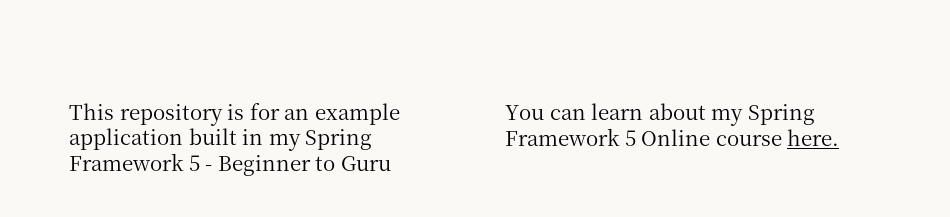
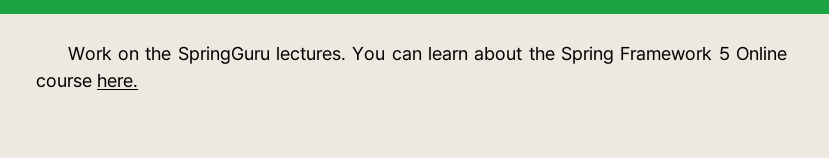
[69,103,400,126] [69,128,373,151] [69,153,391,176] This repository is for an example application built in my Spring Framework 5 - Beginner to Guru // -> [67,46,346,64] Work on the SpringGuru lectures.
[711,108,744,126] my -> [528,46,555,61] the

